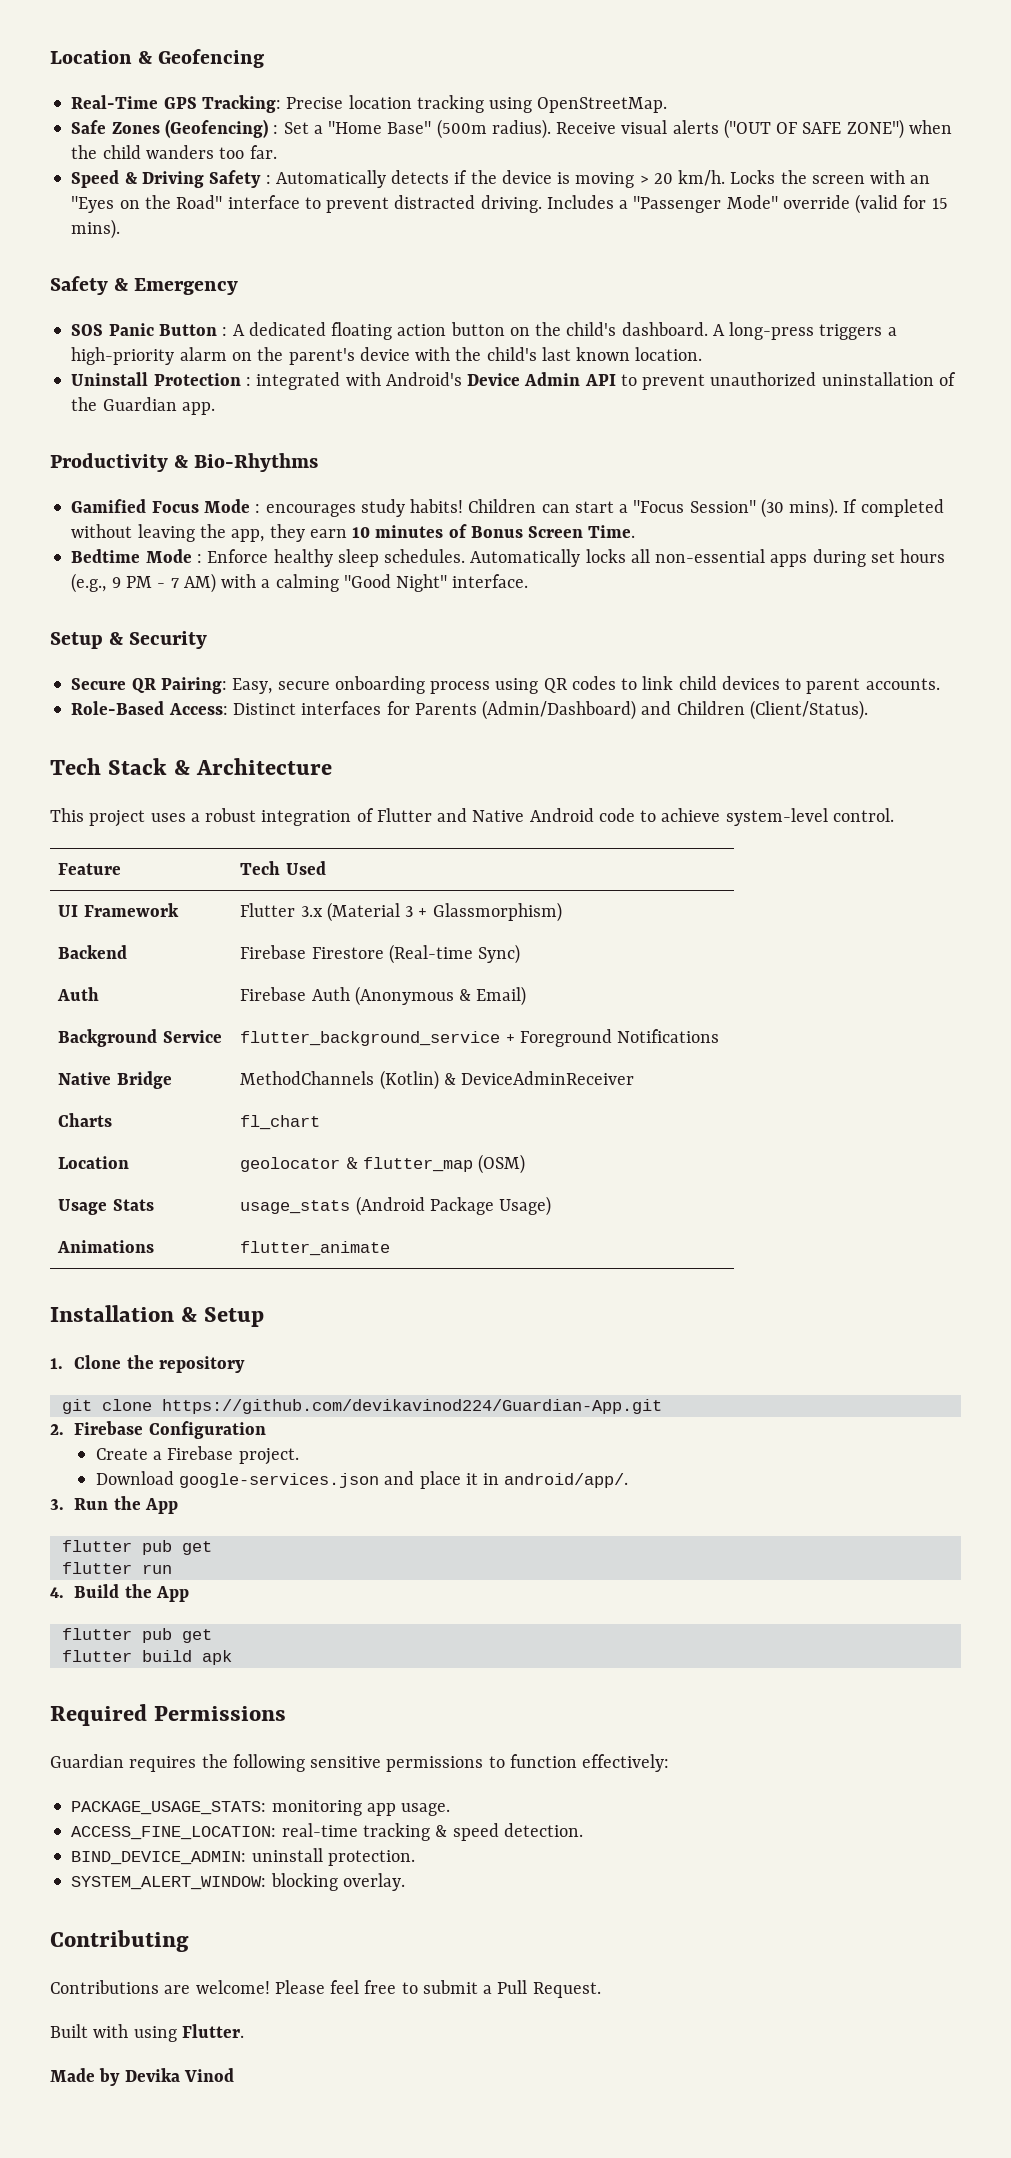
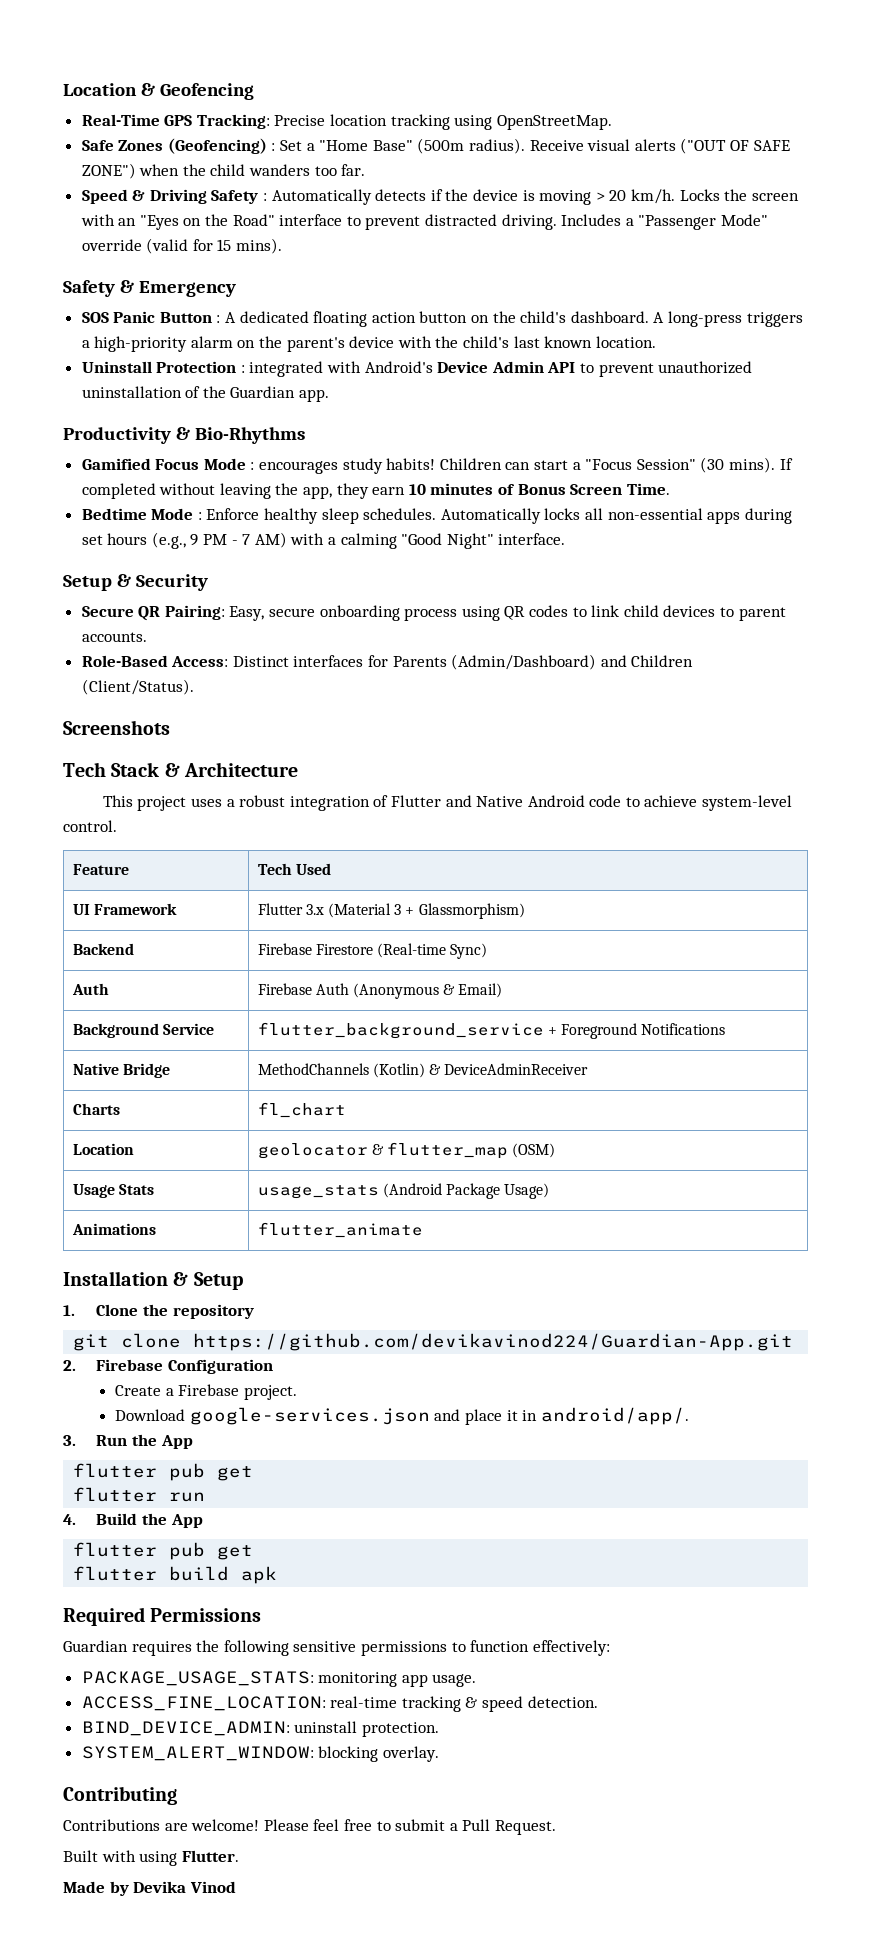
(868, 710) none -> [63,720,170,735] // Screenshots

